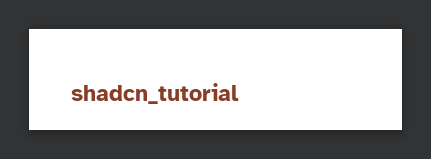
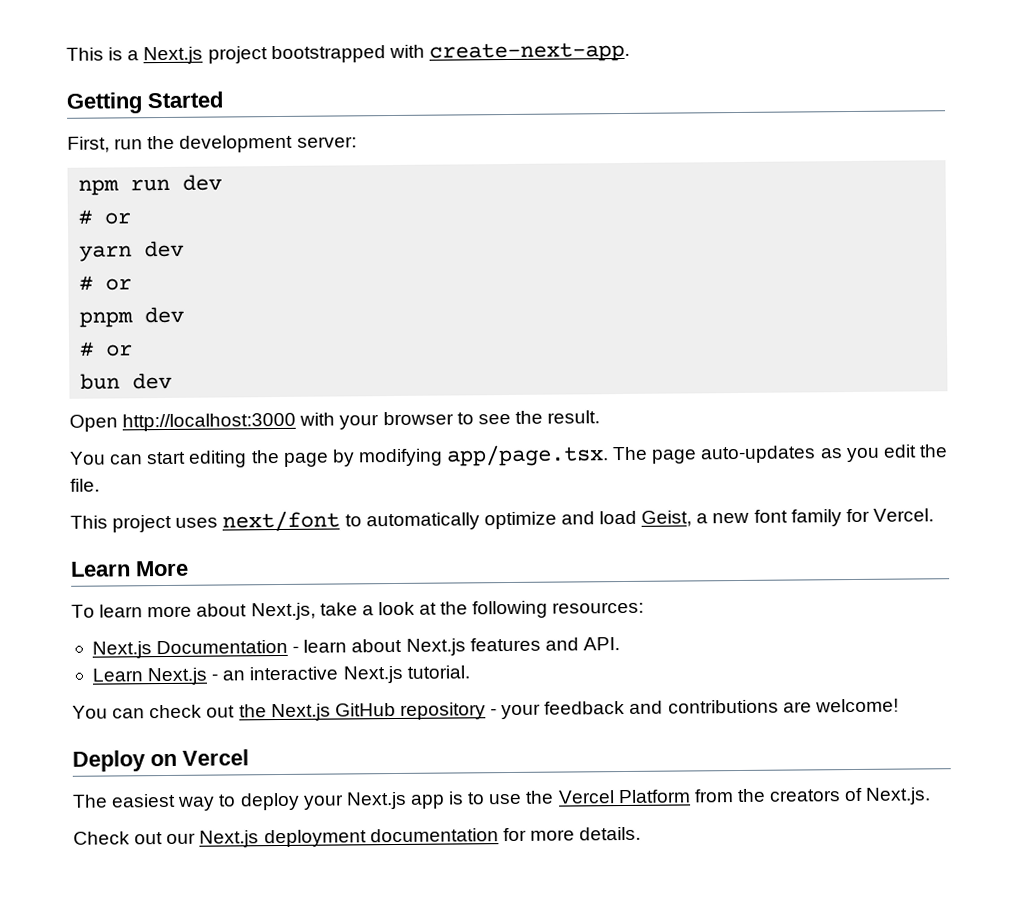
[71,83,239,104] shadcn_tutorial -> [66,41,630,65] [66,91,223,114] [67,134,357,153] [78,174,223,196] [78,209,132,225] [79,240,185,262] [79,275,133,291] [79,306,185,328] [80,341,134,357] [80,372,173,390] [69,410,601,432] [69,444,948,468] [70,478,100,492] [70,508,934,533] [70,560,189,577] [71,600,645,621] [91,637,620,659] [91,665,470,686] [72,698,899,722] [72,749,249,772] [72,787,932,811] [73,826,642,848] This is a Next.js project bootstrapped with create-next-app. // Getting Started // First, run the development server: // npm run dev // # or // yarn dev // # or // pnpm dev // # or // bun dev // Open http://localhost:3000 with your browser to see the result. // You can start editing the page by modifying app/page.tsx. The page auto-updates as you edit the file. // This project uses next/font to automatically optimize and load Geist, a new font family for Vercel. // Learn More // To learn more about Next.js, take a look at the following resources: // Next.js Documentation - learn about Next.js features and API. // Learn Next.js - an interactive Next.js tutorial. // You can check out the Next.js GitHub repository - your feedback and contributions are welcome! // Deploy on Vercel // The easiest way to deploy your Next.js app is to use the Vercel Platform from the creators of Next.js. // Check out our Next.js deployment documentation for more details.

